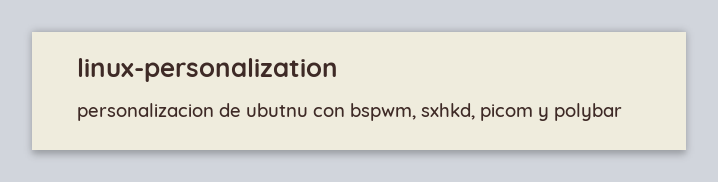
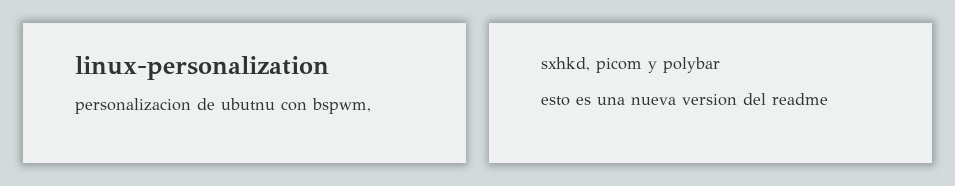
(622, 112) none -> [541,93,828,106] // esto es una nueva version del readme

